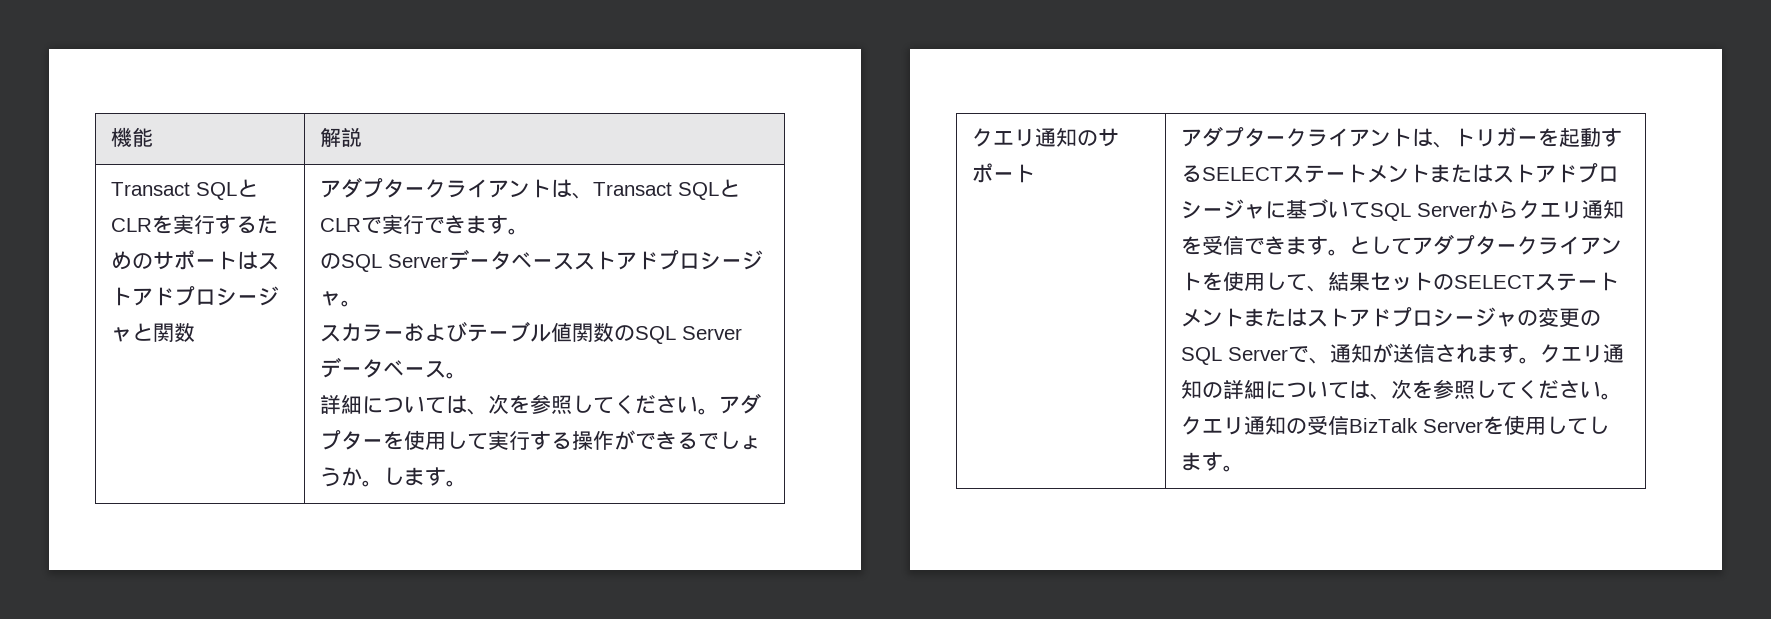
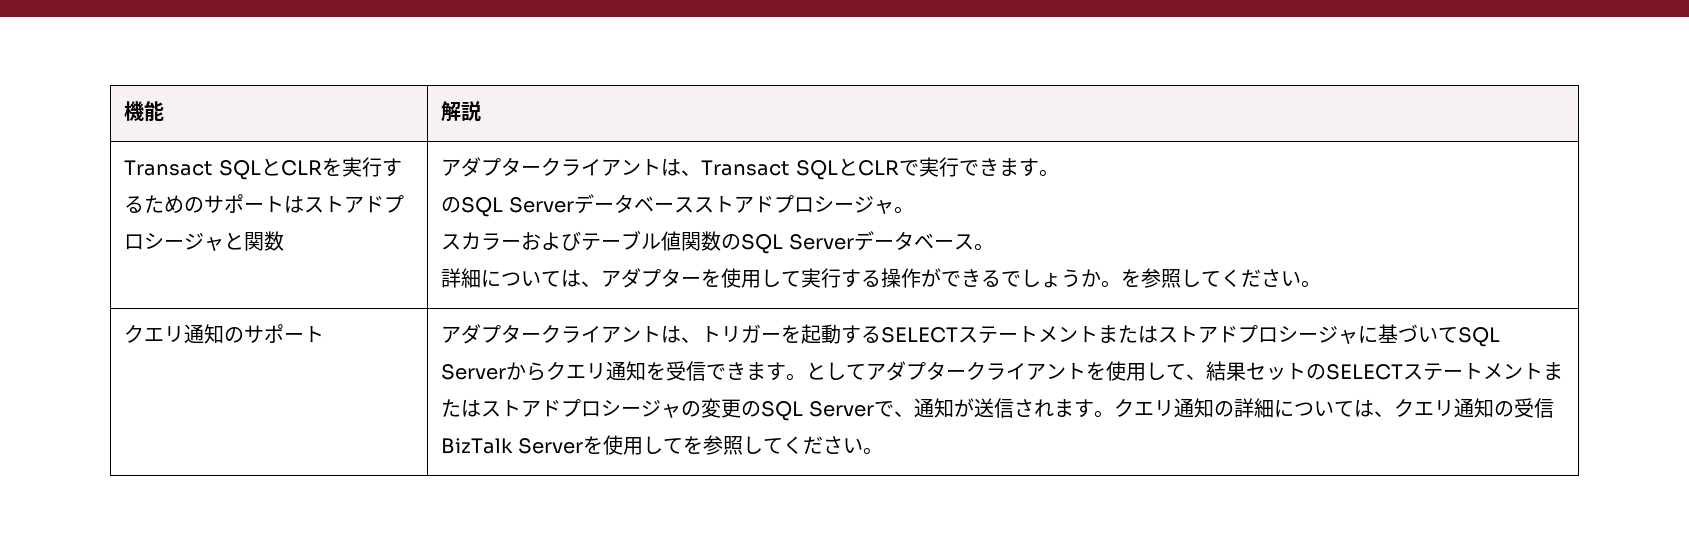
[488,394,720,415] 次を参照してください。 -> (602, 284) none
[383,467,447,486] します -> [1121,268,1302,288] を参照してください
[1391,379,1623,400] 次を参照してください。 -> (1394, 414) none
[1588,416,1610,434] [1181,452,1224,471] します -> [682,435,863,455] を参照してください

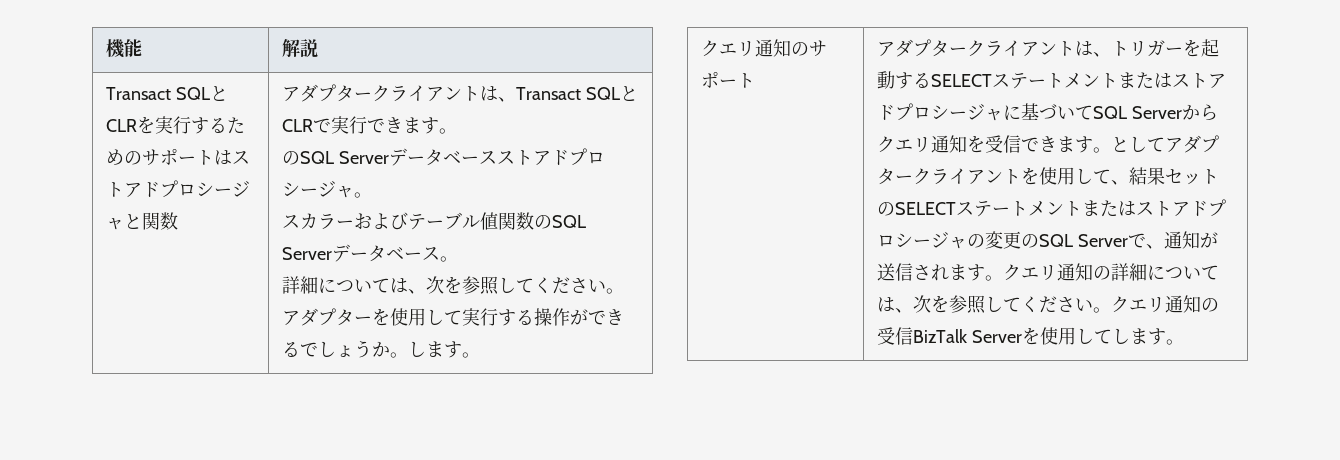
(602, 284) none -> [426,276,625,295] 次を参照してください。
[1121,268,1302,288] を参照してください -> [408,341,463,358] します
(1394, 414) none -> [913,295,1112,314] 次を参照してください。
[682,435,863,455] を参照してください -> [1112,328,1167,345] します

